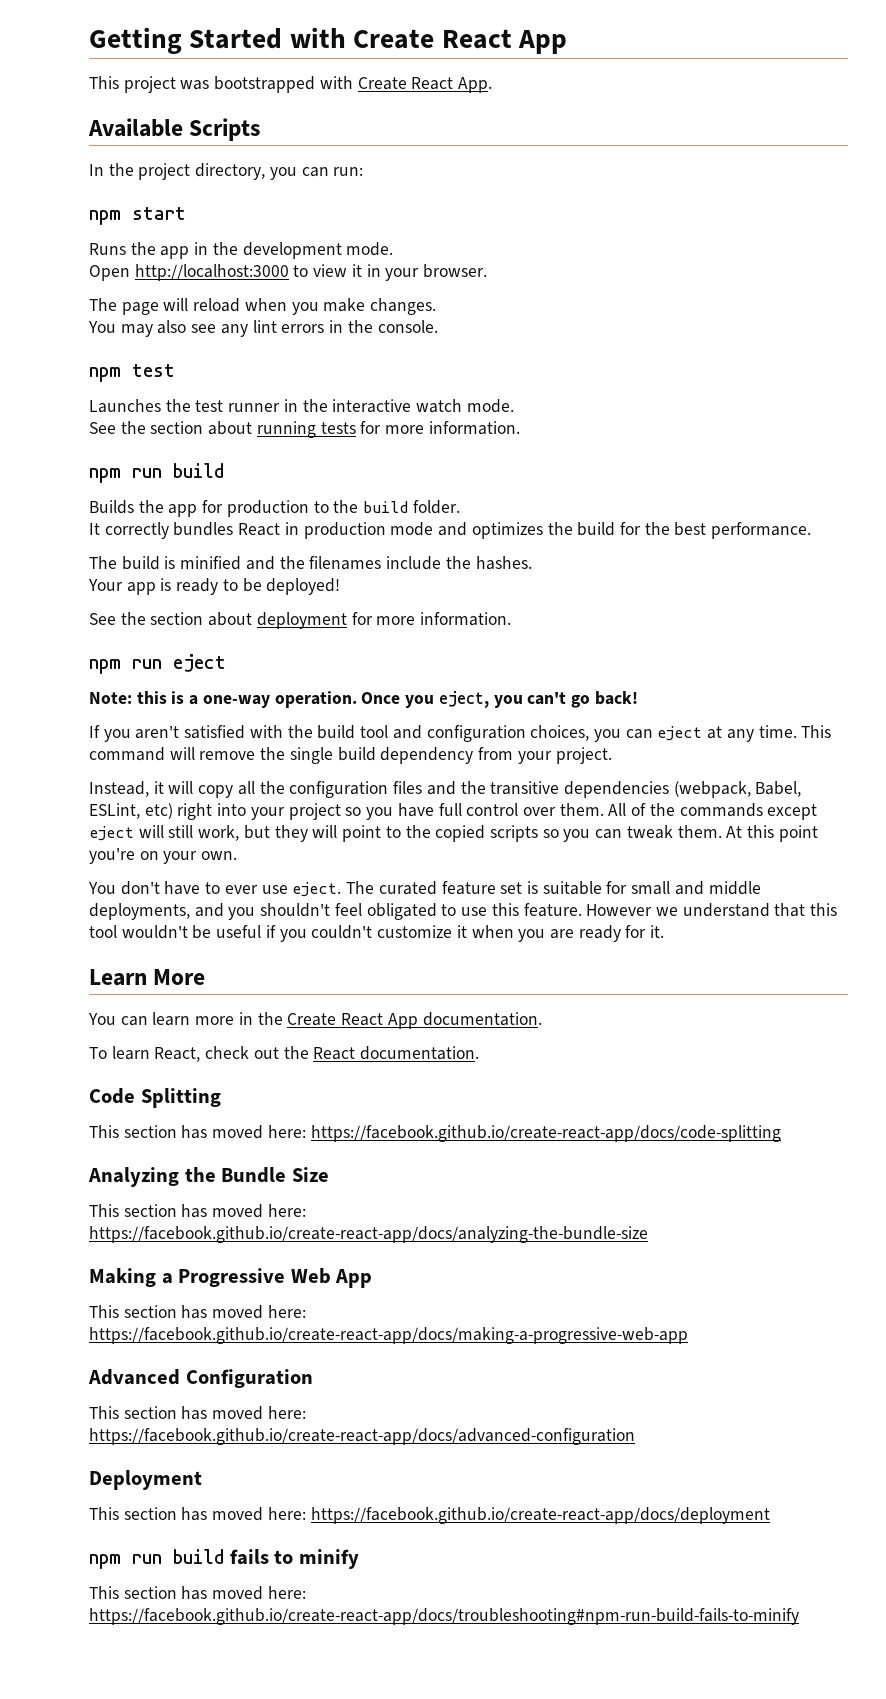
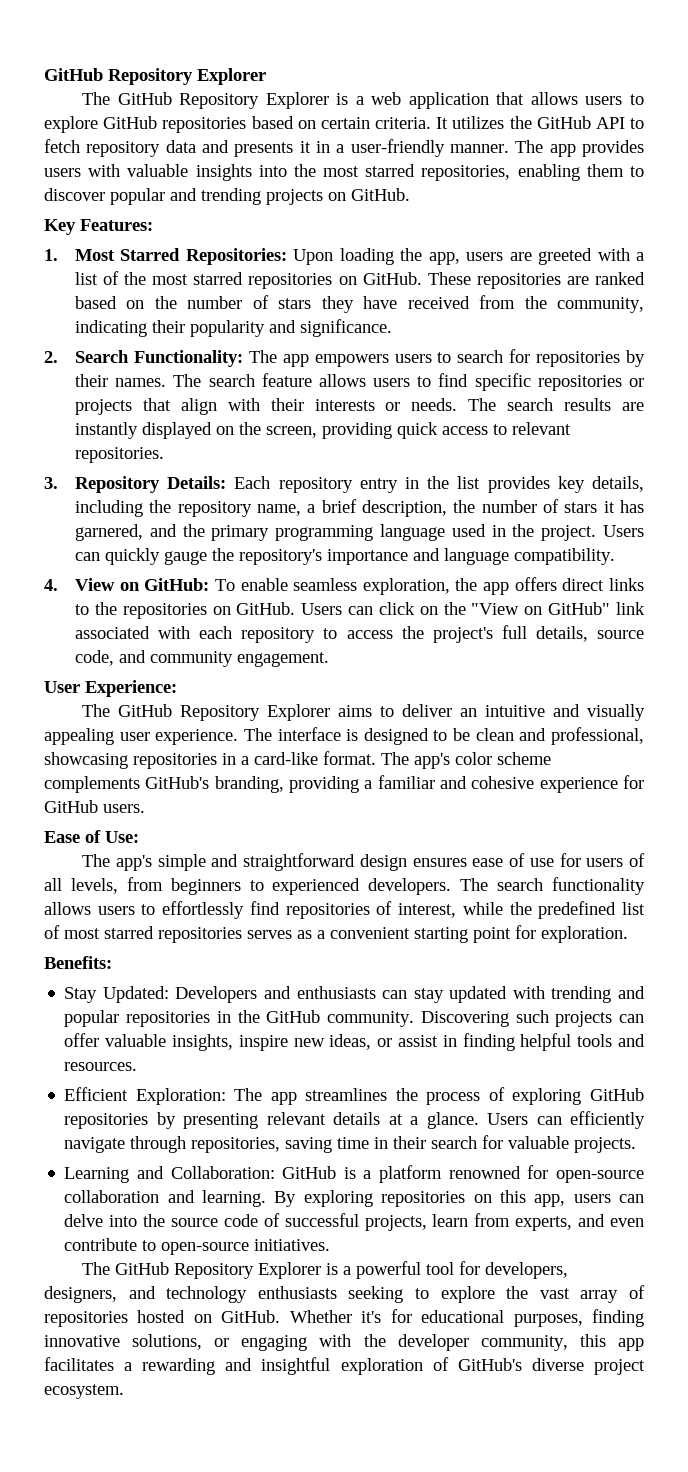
[89,27,568,54] [89,76,493,93] [88,118,261,141] [89,163,364,180] [89,207,186,225] [89,242,394,259] [89,264,488,281] [89,298,437,315] [88,320,438,337] [89,364,175,382] [89,399,514,413] [89,421,520,438] [89,463,224,483] [89,500,460,517] [89,522,812,539] [89,556,532,570] [88,578,341,595] [89,612,512,629] [89,654,226,674] [89,691,638,708] [89,725,832,742] [89,747,612,764] [89,781,802,798] [89,803,818,820] [89,825,818,842] [89,848,238,864] [88,881,761,897] [89,903,838,920] [89,925,665,942] [89,969,206,986] [88,1012,542,1029] [89,1046,480,1062] [89,1088,221,1108] [89,1125,781,1142] [88,1167,329,1187] [89,1204,306,1218] [89,1226,648,1243] [89,1268,373,1288] [89,1305,306,1319] [89,1327,688,1344] [88,1369,313,1388] [89,1406,306,1420] [89,1428,635,1445] [89,1470,202,1490] [89,1507,770,1524] [89,1549,359,1569] [89,1586,306,1600] [89,1608,799,1625] Getting Started with Create React App // This project was bootstrapped with Create React App. // Available Scripts // In the project directory, you can run: // npm start // Runs the app in the development mode. // Open http://localhost:3000 to view it in your browser. // The page will reload when you make changes. // You may also see any lint errors in the console. // npm test // Launches the test runner in the interactive watch mode. // See the section about running tests for more information. // npm run build // Builds the app for production to the build folder. // It correctly bundles React in production mode and optimizes the build for the best performance. // The build is minified and the filenames include the hashes. // Your app is ready to be deployed! // See the section about deployment for more information. // npm run eject // Note: this is a one-way operation. Once you eject, you can't go back! // If you aren't satisfied with the build tool and configuration choices, you can eject at any time. This command will remove the single build dependency from your project. // Instead, it will copy all the configuration files and the transitive dependencies (webpack, Babel, ESLint, etc) right into your project so you have full control over them. All of the commands except eject will still work, but they will point to the copied scripts so you can tweak them. At this point you're on your own. // You don't have to ever use eject. The curated feature set is suitable for small and middle deployments, and you shouldn't feel obligated to use this feature. However we understand that this tool wouldn't be useful if you couldn't customize it when you are ready for it. // Learn More // You can learn more in the Create React App documentation. // To learn React, check out the React documentation. // Code Splitting // This section has moved here: https://facebook.github.io/create-react-app/docs/code-splitting // Analyzing the Bundle Size // This section has moved here: https://facebook.github.io/create-react-app/docs/analyzing-the-bundle-size // Making a Progressive Web App // This section has moved here: https://facebook.github.io/create-react-app/docs/making-a-progressive-web-app // Advanced Configuration // This section has moved here: https://facebook.github.io/create-react-app/docs/advanced-configuration // Deployment // This section has moved here: https://facebook.github.io/create-react-app/docs/deployment // npm run build fails to minify // This section has moved here: https://facebook.github.io/create-react-app/docs/troubleshooting#npm-run-build-fails-to-minify -> [44,68,266,85] [82,92,644,109] [44,116,644,133] [44,139,644,157] [44,164,644,181] [44,188,410,205] [44,219,153,235] [44,248,644,265] [74,271,645,289] [74,295,644,313] [74,319,392,337] [44,349,645,367] [74,373,644,391] [74,398,644,415] [74,422,571,439] [74,447,164,463] [44,476,644,493] [74,499,644,517] [74,524,644,541] [74,548,615,565] [44,577,644,595] [74,602,645,619] [74,625,644,643] [74,650,329,667] [44,680,177,697] [82,704,645,721] [44,727,644,745] [44,751,551,769] [44,775,644,793] [44,800,145,813] [44,830,139,843] [82,853,645,871] [44,877,646,895] [44,901,646,919] [44,925,628,943] [44,956,112,969] [64,986,645,1003] [64,1010,644,1027] [64,1033,645,1051] [64,1062,138,1071] [64,1087,644,1105] [64,1111,645,1129] [64,1135,637,1153] [64,1165,645,1183] [64,1190,644,1207] [64,1213,644,1231] [64,1238,331,1255] [82,1261,569,1279] [44,1285,646,1303] [44,1309,645,1327] [44,1334,644,1351] [44,1357,645,1375] [44,1384,124,1399] GitHub Repository Explorer // The GitHub Repository Explorer is a web application that allows users to explore GitHub repositories based on certain criteria. It utilizes the GitHub API to fetch repository data and presents it in a user-friendly manner. The app provides users with valuable insights into the most starred repositories, enabling them to discover popular and trending projects on GitHub. // Key Features: // 1. Most Starred Repositories: Upon loading the app, users are greeted with a list of the most starred repositories on GitHub. These repositories are ranked based on the number of stars they have received from the community, indicating their popularity and significance. // 2. Search Functionality: The app empowers users to search for repositories by their names. The search feature allows users to find specific repositories or projects that align with their interests or needs. The search results are instantly displayed on the screen, providing quick access to relevant repositories. // 3. Repository Details: Each repository entry in the list provides key details, including the repository name, a brief description, the number of stars it has garnered, and the primary programming language used in the project. Users can quickly gauge the repository's importance and language compatibility. // 4. View on GitHub: To enable seamless exploration, the app offers direct links to the repositories on GitHub. Users can click on the "View on GitHub" link associated with each repository to access the project's full details, source code, and community engagement. // User Experience: // The GitHub Repository Explorer aims to deliver an intuitive and visually appealing user experience. The interface is designed to be clean and professional, showcasing repositories in a card-like format. The app's color scheme complements GitHub's branding, providing a familiar and cohesive experience for GitHub users. // Ease of Use: // The app's simple and straightforward design ensures ease of use for users of all levels, from beginners to experienced developers. The search functionality allows users to effortlessly find repositories of interest, while the predefined list of most starred repositories serves as a convenient starting point for exploration. // Benefits: // Stay Updated: Developers and enthusiasts can stay updated with trending and popular repositories in the GitHub community. Discovering such projects can offer valuable insights, inspire new ideas, or assist in finding helpful tools and resources. // Efficient Exploration: The app streamlines the process of exploring GitHub repositories by presenting relevant details at a glance. Users can efficiently navigate through repositories, saving time in their search for valuable projects. // Learning and Collaboration: GitHub is a platform renowned for open-source collaboration and learning. By exploring repositories on this app, users can delve into the source code of successful projects, learn from experts, and even contribute to open-source initiatives. // The GitHub Repository Explorer is a powerful tool for developers, designers, and technology enthusiasts seeking to explore the vast array of repositories hosted on GitHub. Whether it's for educational purposes, finding innovative solutions, or engaging with the developer community, this app facilitates a rewarding and insightful exploration of GitHub's diverse project ecosystem.

